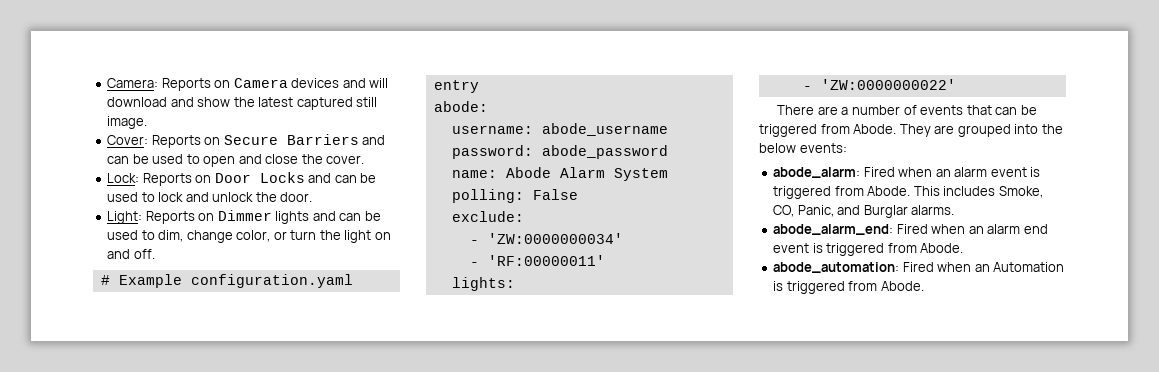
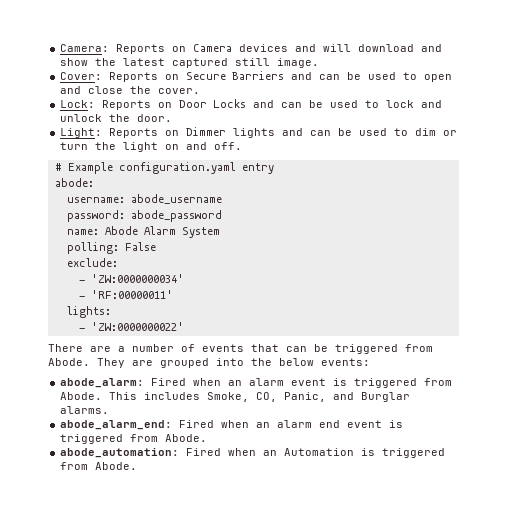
[158,230,271,243] dim, change color, -> [415,128,437,136] dim

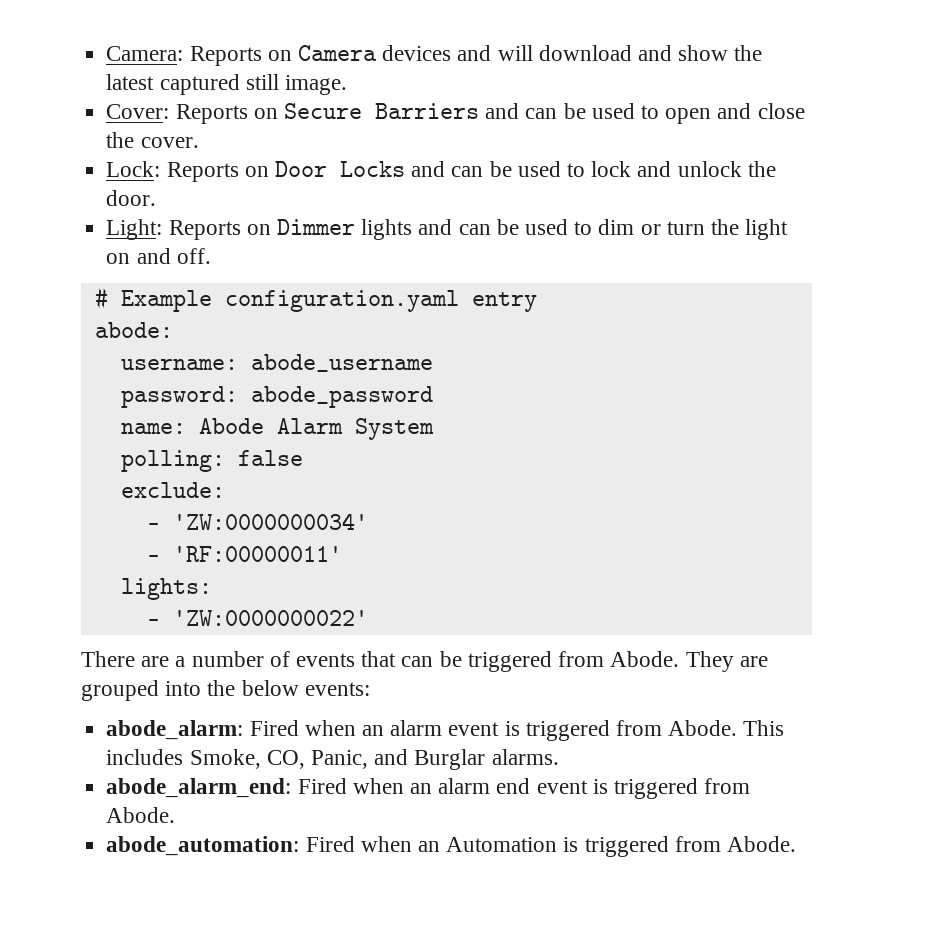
[124,242,156,251] False -> [237,450,303,466] false

